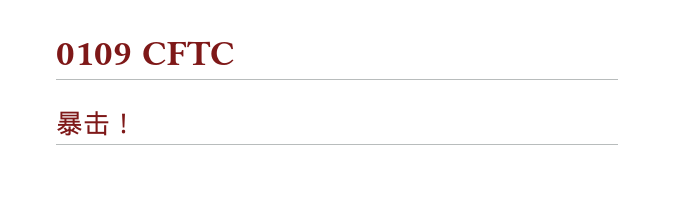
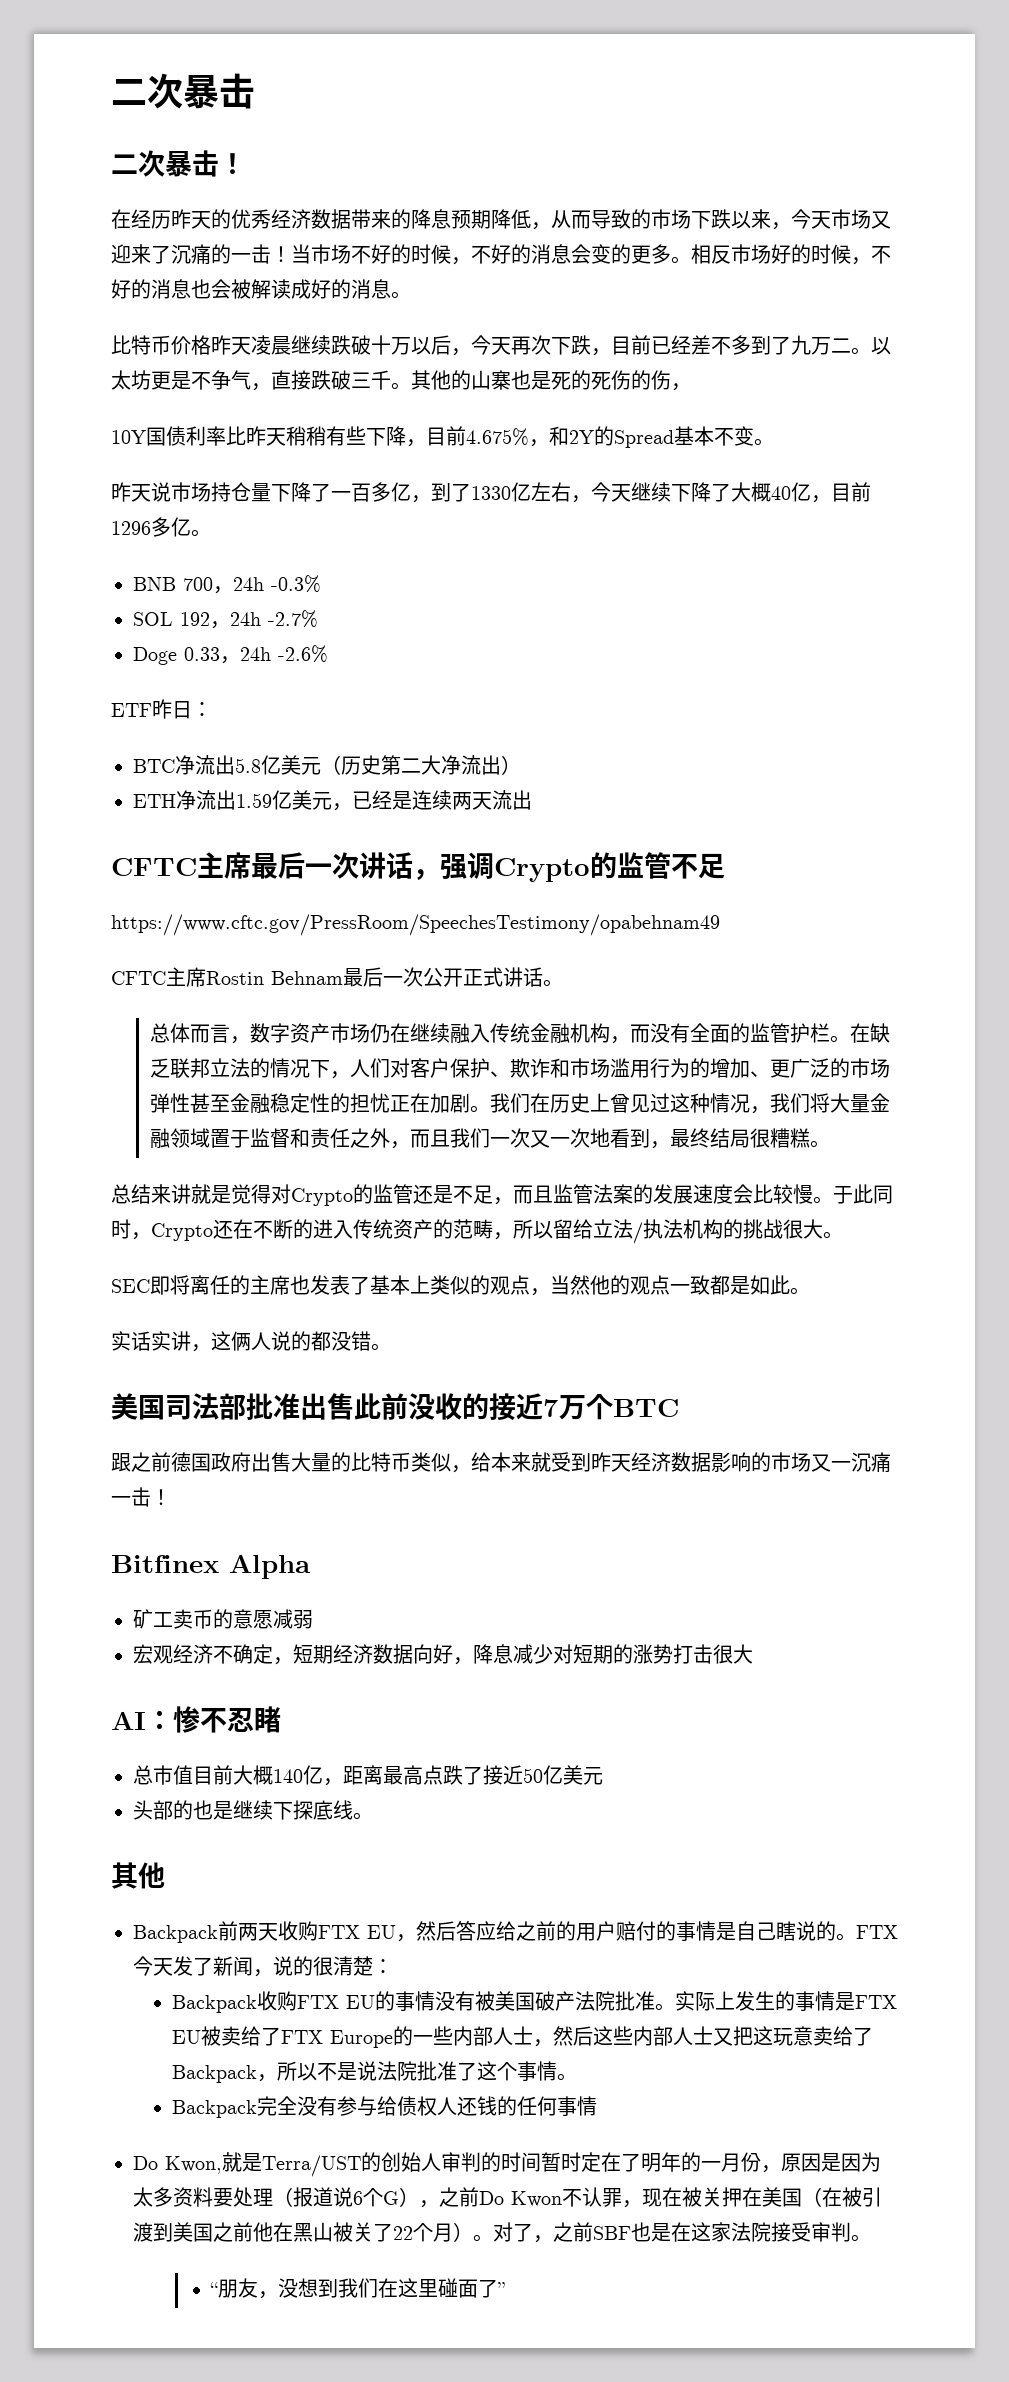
[56,41,235,65] 0109 CFTC // -> [111,73,255,109] [111,150,165,177] 二次暴击 // 二次
(137, 123) none -> [111,209,891,230] [111,244,891,265] [111,279,411,299] [111,335,891,356] [111,370,691,391] [111,426,774,448] [111,482,871,503] [111,517,211,537] [133,575,321,594] [133,610,318,629] [133,645,328,665] [111,699,212,719] [133,755,521,775] [133,790,532,811] [111,852,725,882] [111,914,720,936] [111,967,563,987] [150,1023,891,1044] [150,1058,891,1079] [150,1093,891,1114] [150,1128,831,1149] [111,1184,893,1206] [111,1219,843,1244] [111,1275,810,1296] [111,1331,391,1352] [111,1393,679,1421] [111,1452,891,1473] [111,1487,171,1507] [111,1554,311,1579] [133,1609,313,1629] [133,1644,753,1665] [111,1706,281,1733] [133,1765,603,1786] [133,1800,373,1820] [111,1862,165,1889] [133,1921,898,1943] [133,1956,393,1977] [172,1991,898,2013] [172,2026,874,2048] [172,2061,578,2083] [172,2096,598,2118] [133,2152,881,2177] [133,2187,882,2208] [133,2222,871,2243] [210,2278,506,2299] // 在经历昨天的优秀经济数据带来的降息预期降低，从而导致的市场下跌以来，今天市场又迎来了沉痛的一击！当市场不好的时候，不好的消息会变的更多。相反市场好的时候，不好的消息也会被解读成好的消息。 // 比特币价格昨天凌晨继续跌破十万以后，今天再次下跌，目前已经差不多到了九万二。以太坊更是不争气，直接跌破三千。其他的山寨也是死的死伤的伤， // 10Y国债利率比昨天稍稍有些下降，目前4.675%，和2Y的Spread基本不变。 // 昨天说市场持仓量下降了一百多亿，到了1330亿左右，今天继续下降了大概40亿，目前1296多亿。 // BNB 700，24h -0.3% // SOL 192，24h -2.7% // Doge 0.33，24h -2.6% // ETF昨日： // BTC净流出5.8亿美元（历史第二大净流出） // ETH净流出1.59亿美元，已经是连续两天流出 // CFTC主席最后一次讲话，强调Crypto的监管不足 // https://www.cftc.gov/PressRoom/SpeechesTestimony/opabehnam49 // CFTC主席Rostin Behnam最后一次公开正式讲话。 // 总体而言，数字资产市场仍在继续融入传统金融机构，而没有全面的监管护栏。在缺乏联邦立法的情况下，人们对客户保护、欺诈和市场滥用行为的增加、更广泛的市场弹性甚至金融稳定性的担忧正在加剧。我们在历史上曾见过这种情况，我们将大量金融领域置于监督和责任之外，而且我们一次又一次地看到，最终结局很糟糕。 // 总结来讲就是觉得对Crypto的监管还是不足，而且监管法案的发展速度会比较慢。于此同时，Crypto还在不断的进入传统资产的范畴，所以留给立法/执法机构的挑战很大。 // SEC即将离任的主席也发表了基本上类似的观点，当然他的观点一致都是如此。 // 实话实讲，这俩人说的都没错。 // 美国司法部批准出售此前没收的接近7万个BTC // 跟之前德国政府出售大量的比特币类似，给本来就受到昨天经济数据影响的市场又一沉痛一击！ // Bitfinex Alpha // 矿工卖币的意愿减弱 // 宏观经济不确定，短期经济数据向好，降息减少对短期的涨势打击很大 // AI：惨不忍睹 // 总市值目前大概140亿，距离最高点跌了接近50亿美元 // 头部的也是继续下探底线。 // 其他 // Backpack前两天收购FTX EU，然后答应给之前的用户赔付的事情是自己瞎说的。FTX今天发了新闻，说的很清楚： // Backpack收购FTX EU的事情没有被美国破产法院批准。实际上发生的事情是FTX EU被卖给了FTX Europe的一些内部人士，然后这些内部人士又把这玩意卖给了Backpack，所以不是说法院批准了这个事情。 // Backpack完全没有参与给债权人还钱的任何事情 // Do Kwon,就是Terra/UST的创始人审判的时间暂时定在了明年的一月份，原因是因为太多资料要处理（报道说6个G），之前Do Kwon不认罪，现在被关押在美国（在被引渡到美国之前他在黑山被关了22个月）。对了，之前SBF也是在这家法院接受审判。 // “朋友，没想到我们在这里碰面了”

